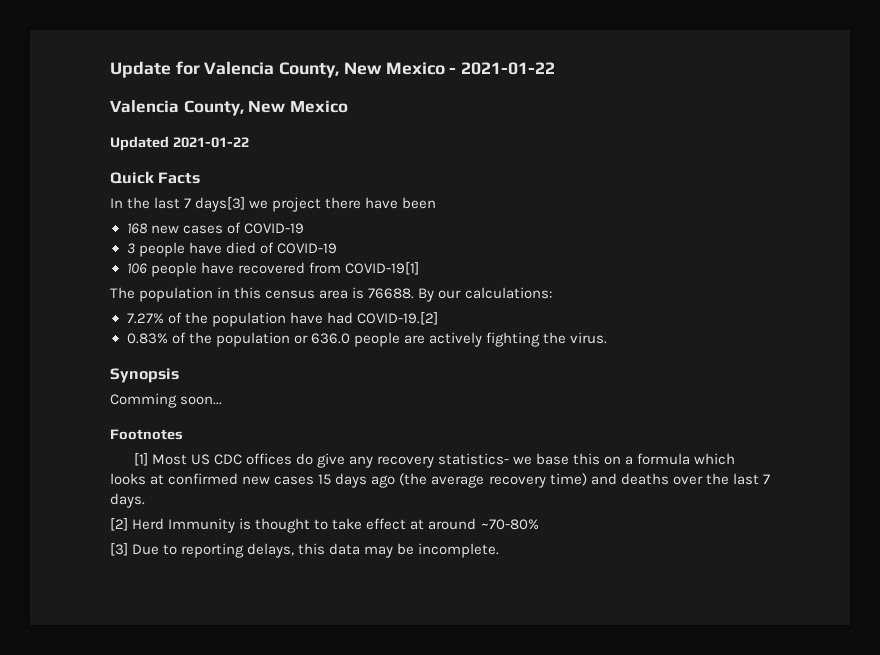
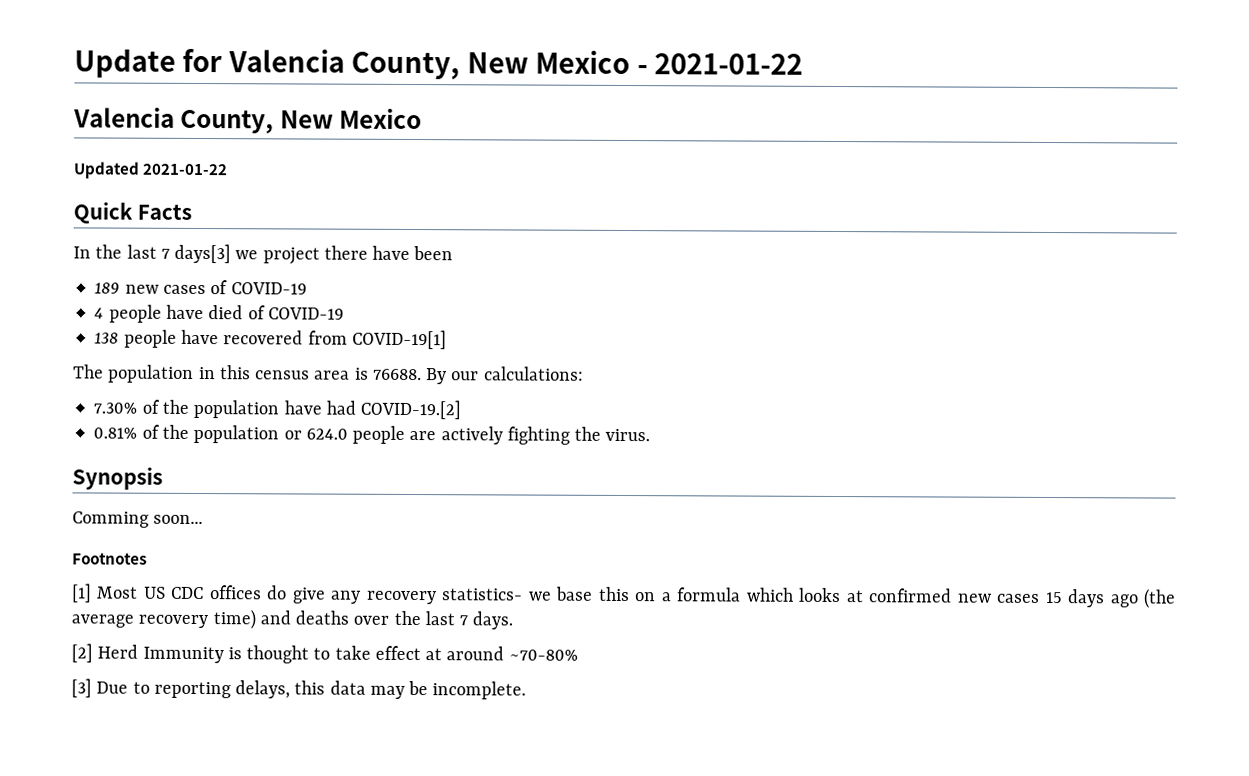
[126,223,148,234] 168 -> [94,282,121,294] 189
[126,243,135,254] 3 -> [94,307,105,319] 4
[126,263,147,274] 106 -> [94,332,120,344] 138
[126,313,164,324] 7.27% -> [93,402,138,414] 7.30%
[126,333,168,344] 0.83% -> [93,427,138,439] 0.81%
[310,333,350,344] 636.0 -> [305,428,348,440] 624.0

